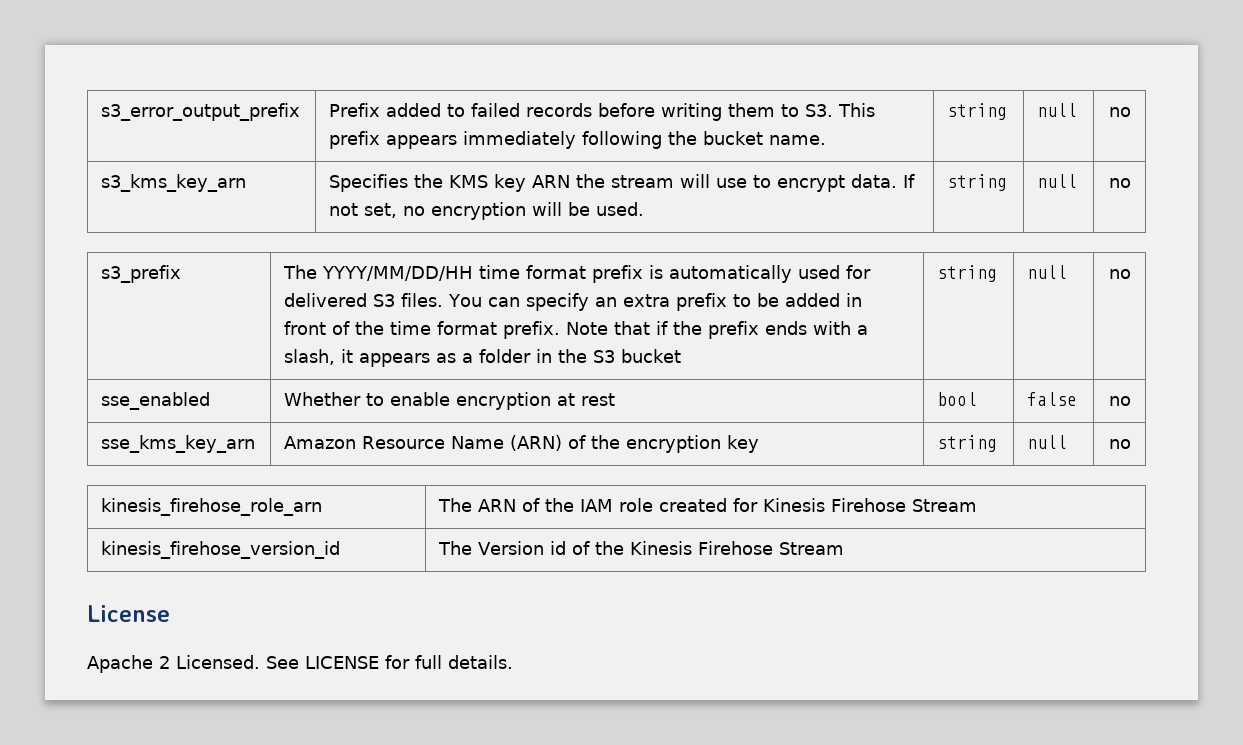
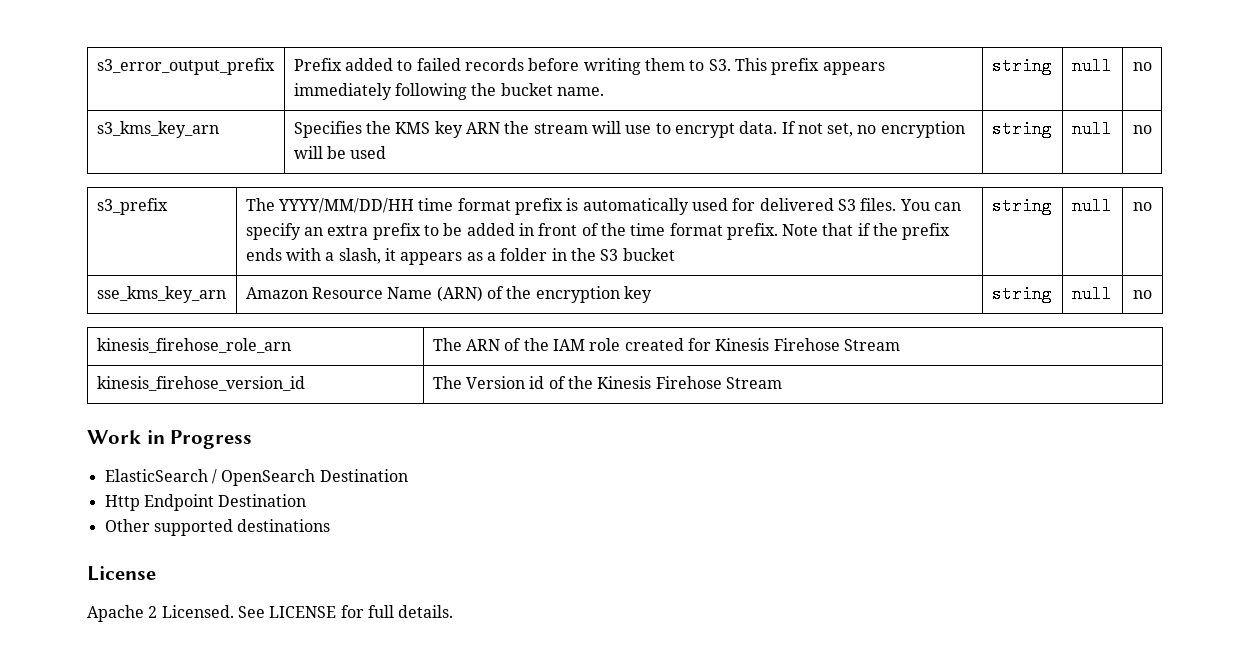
[596,202,645,216] used. -> [350,146,387,159] used
[101,392,211,410] [284,392,616,410] [937,392,978,406] [1027,392,1078,406] [1108,396,1131,406] // sse_enabled | Whether to enable encryption at rest | bool | false | no -> (1152, 206) none
(845, 548) none -> [87,430,253,449] [104,469,408,486] [104,494,307,511] [104,519,331,536] // Work in Progress // ElasticSearch / OpenSearch Destination // Http Endpoint Destination // Other supported destinations

